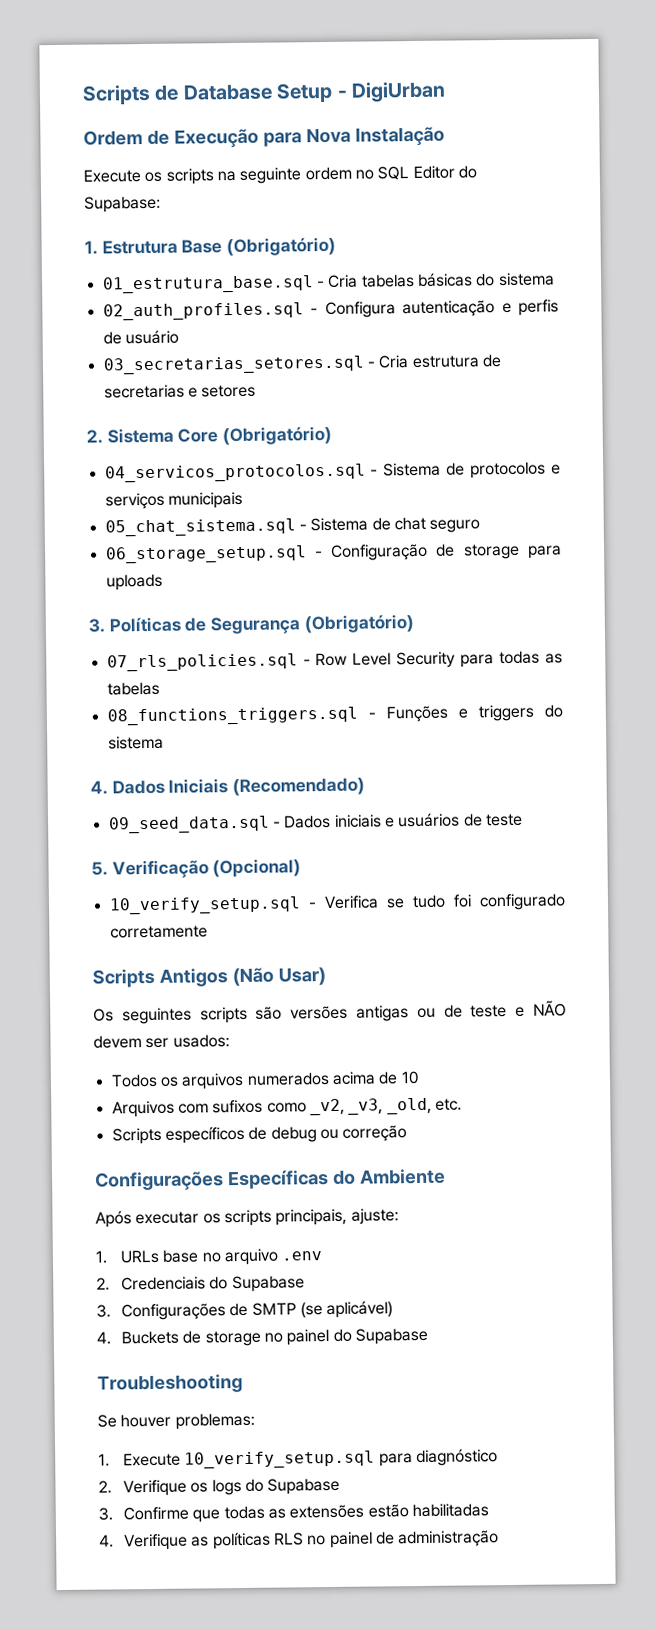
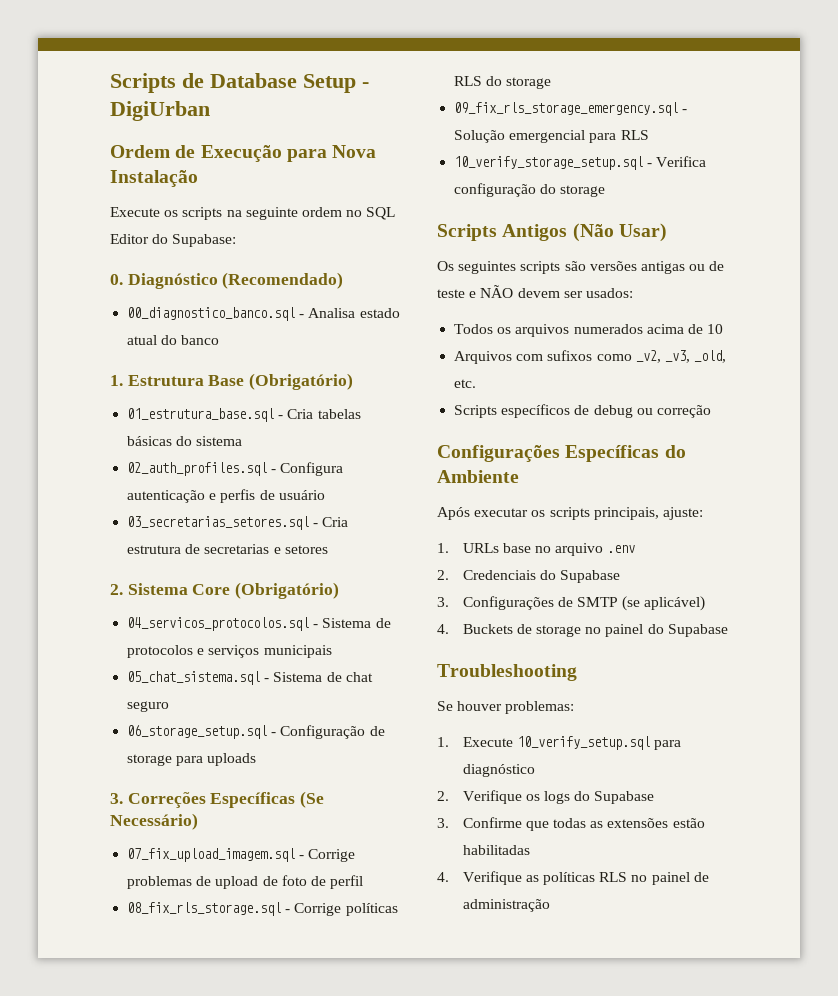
(161, 204) none -> [110,272,344,289] [127,307,400,321] [127,335,220,345] // 0. Diagnóstico (Recomendado) // 00_diagnostico_banco.sql - Analisa estado atual do banco
[108,614,414,635] [106,650,563,672] [106,681,160,696] [106,704,563,726] [107,735,164,750] [90,777,366,797] [108,812,523,834] [91,858,302,879] [108,893,566,915] [109,925,208,939] Políticas de Segurança (Obrigatório) // 07_rls_policies.sql - Row Level Security para todas as tabelas // 08_functions_triggers.sql - Funções e triggers do sistema // 4. Dados Iniciais (Recomendado) // 09_seed_data.sql - Dados iniciais e usuários de teste // 5. Verificação (Opcional) // 10_verify_setup.sql - Verifica se tudo foi configurado corretamente -> [127,791,325,808] [110,813,198,830] [127,848,356,862] [127,875,364,889] [127,902,398,916] [454,76,552,89] [454,102,688,116] [454,130,649,143] [454,156,707,170] [454,183,606,197] Correções Específicas (Se Necessário) // 07_fix_upload_imagem.sql - Corrige problemas de upload de foto de perfil // 08_fix_rls_storage.sql - Corrige políticas RLS do storage // 09_fix_rls_storage_emergency.sql - Solução emergencial para RLS // 10_verify_storage_setup.sql - Verifica configuração do storage

